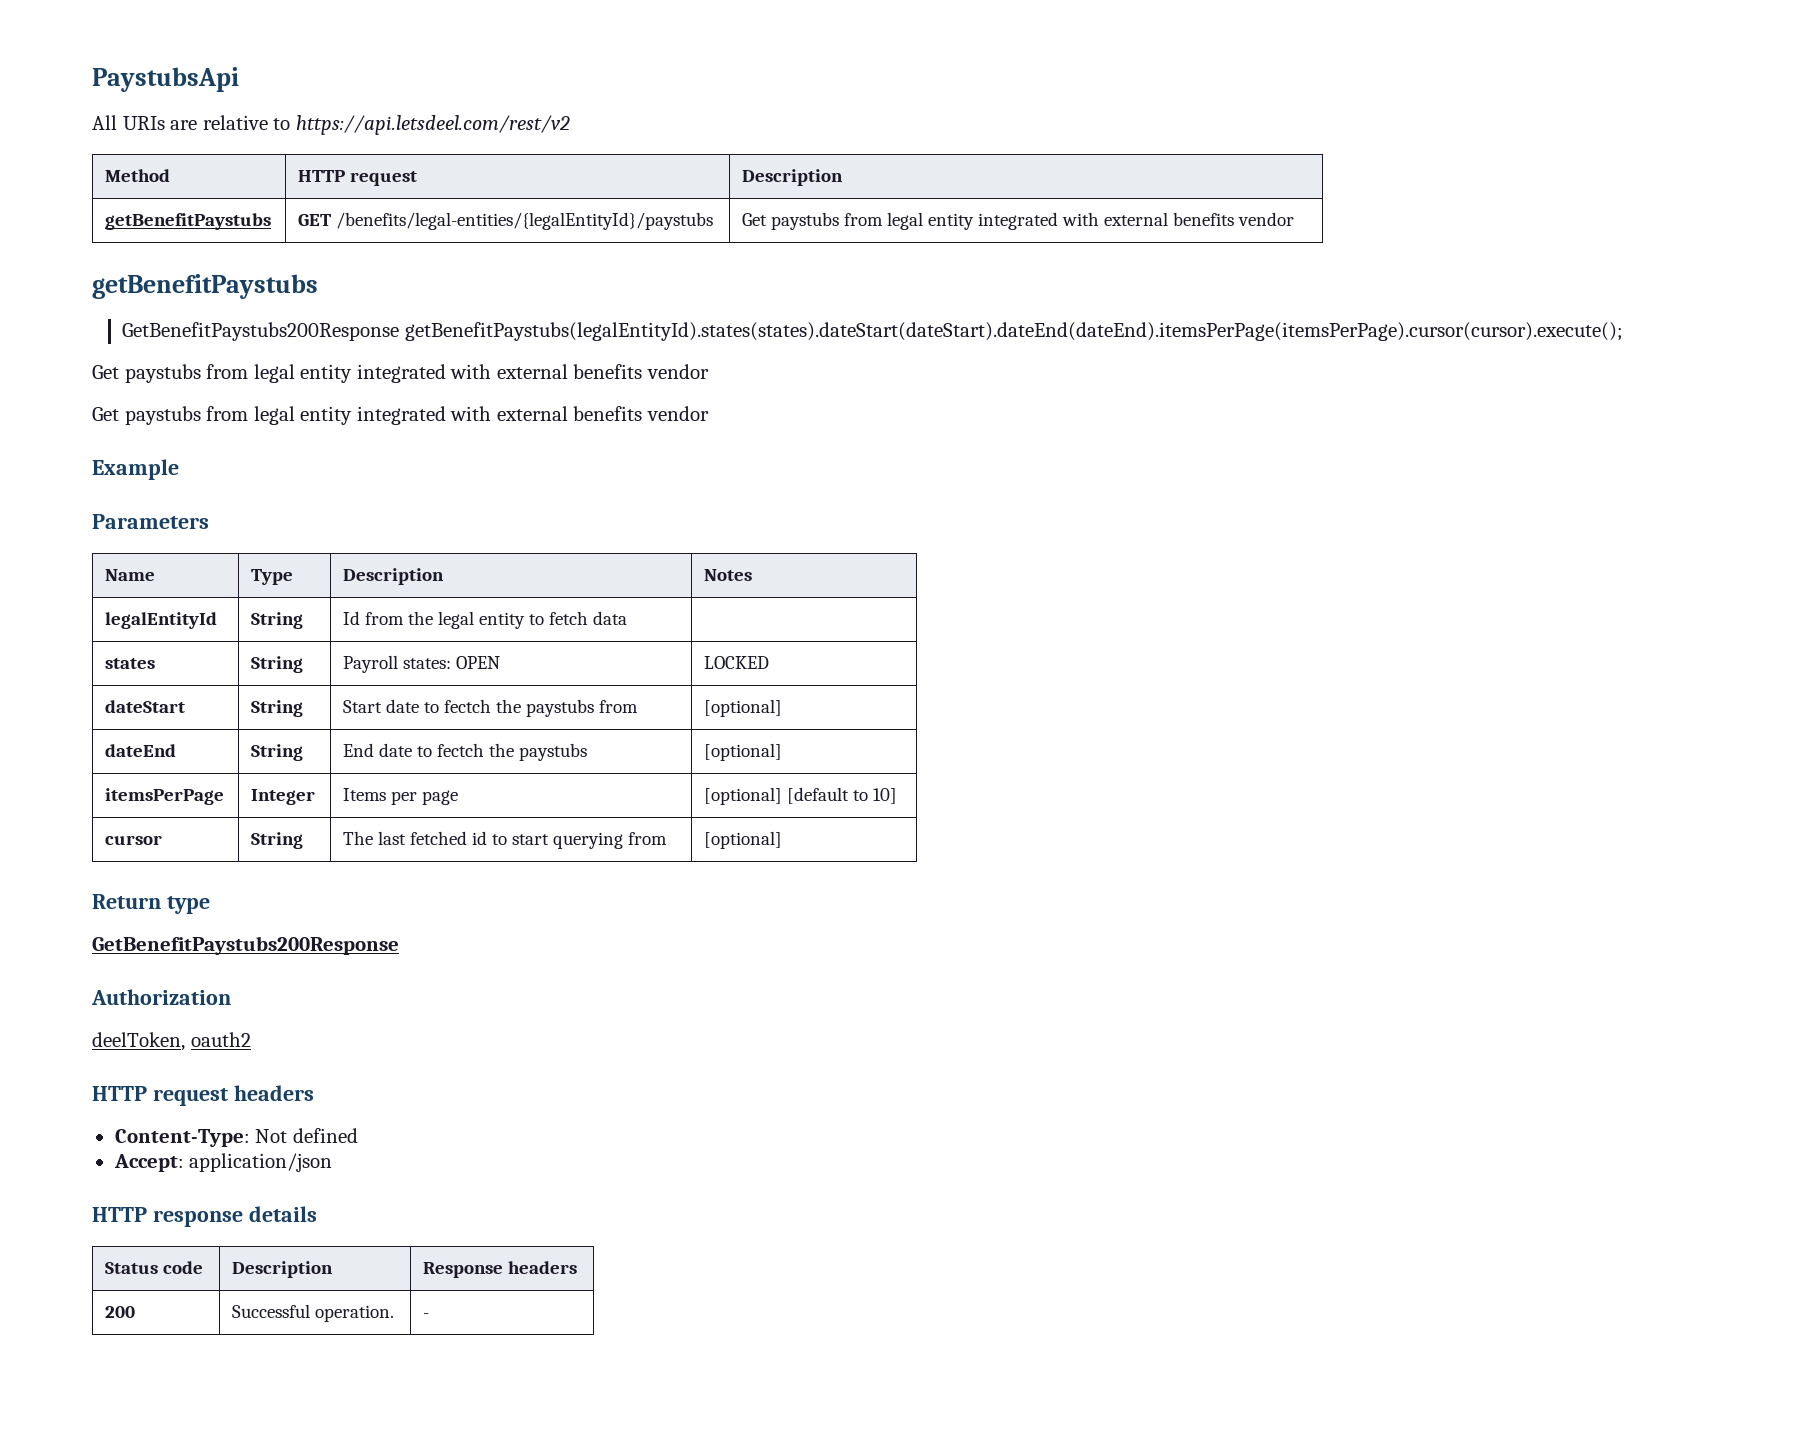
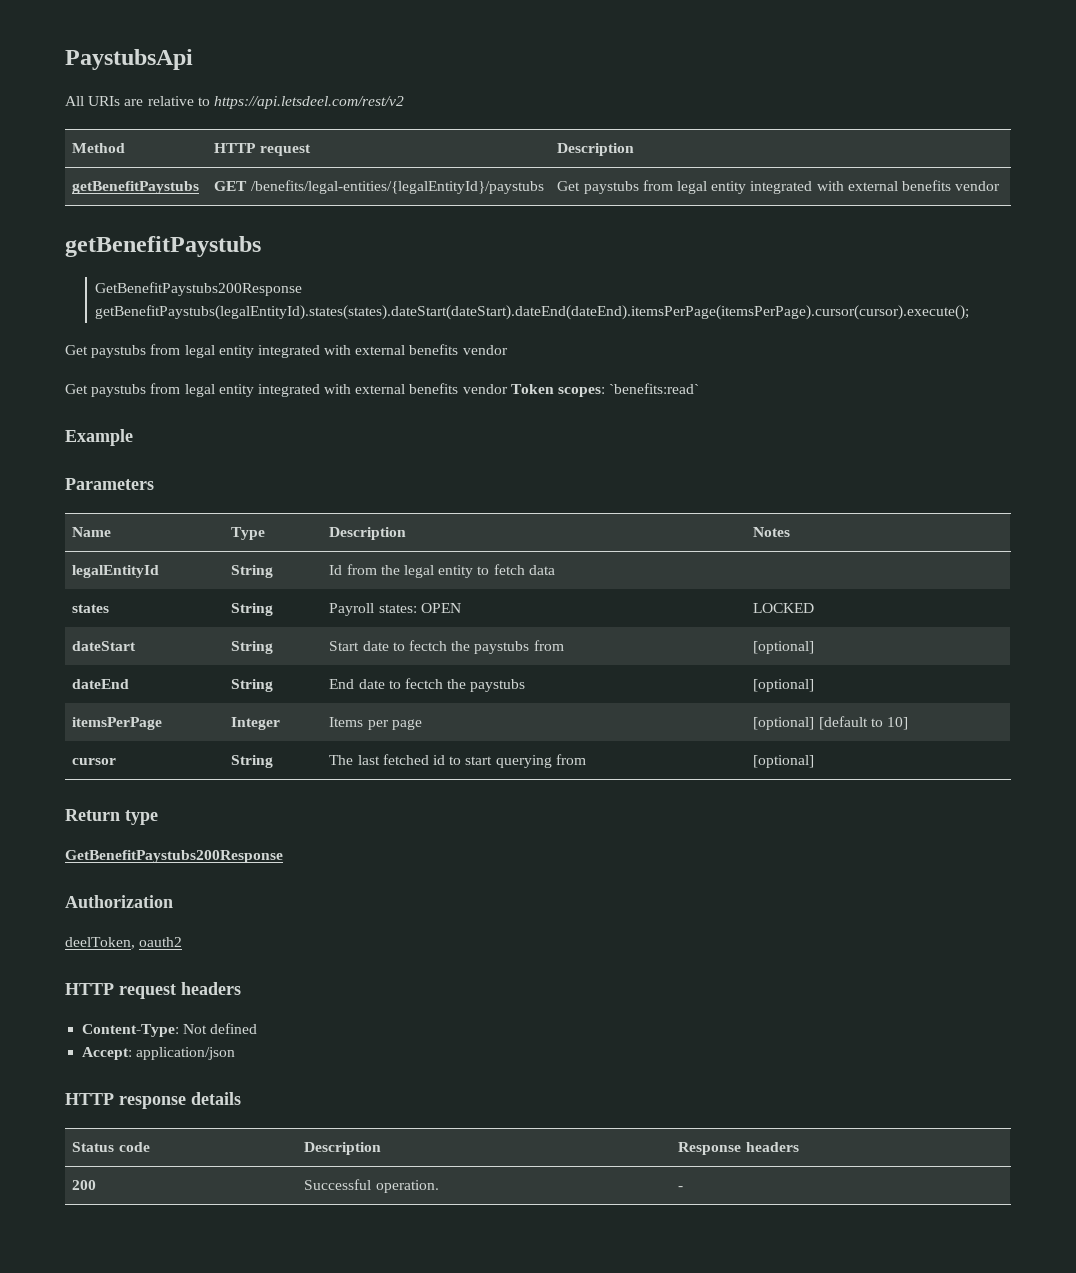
(709, 413) none -> [510,383,700,397] Token scopes: `benefits:read`

